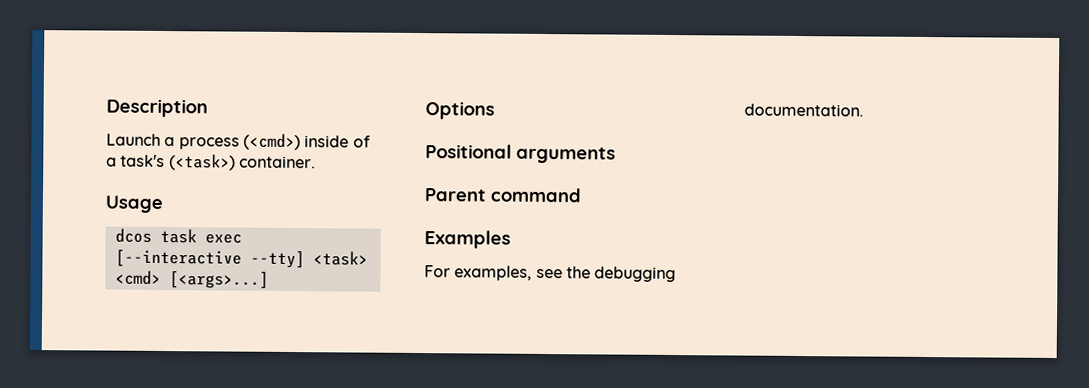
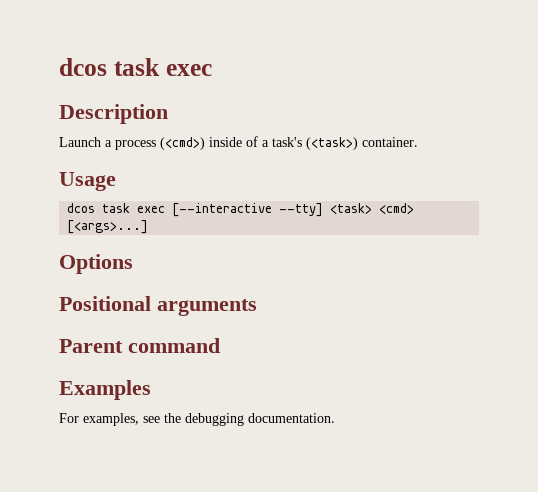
(106, 108) none -> [59,58,212,76] dcos task exec //

